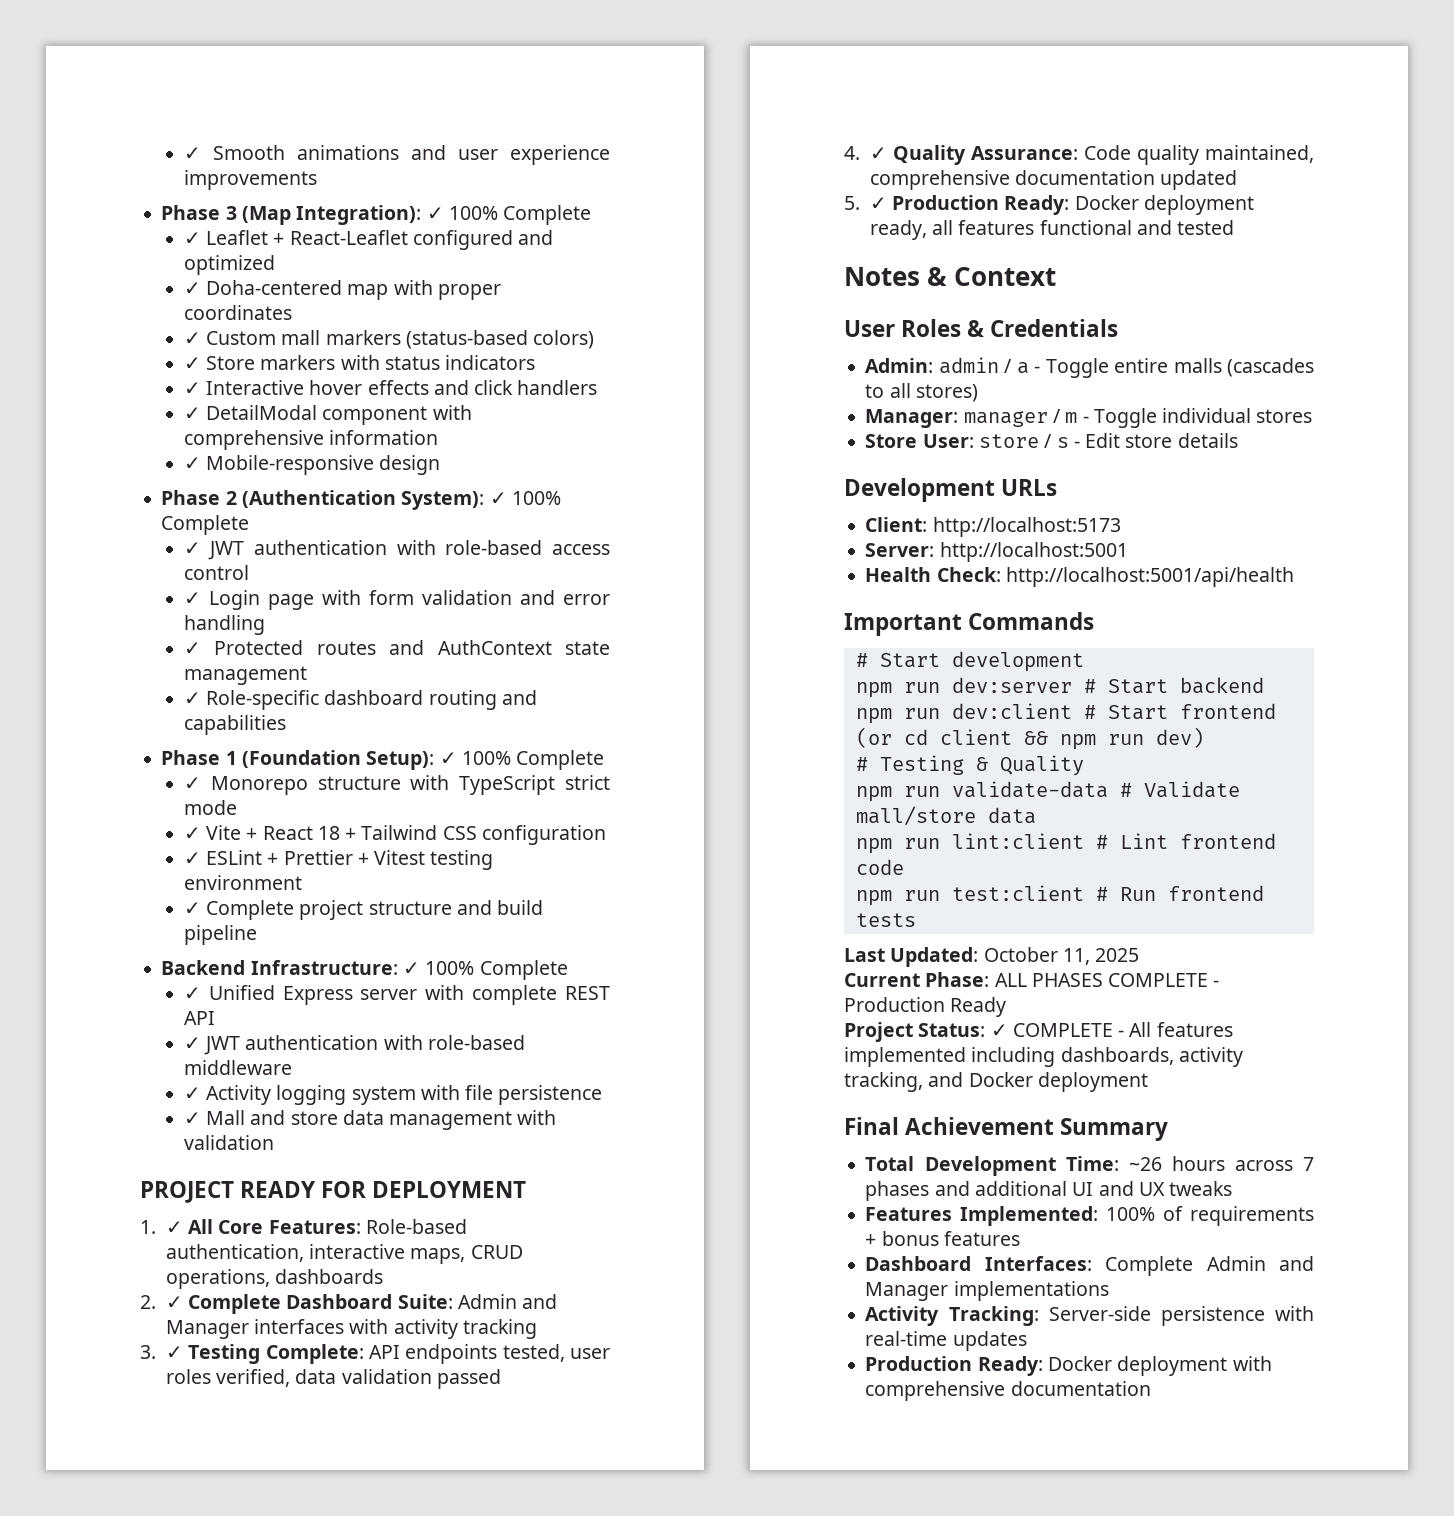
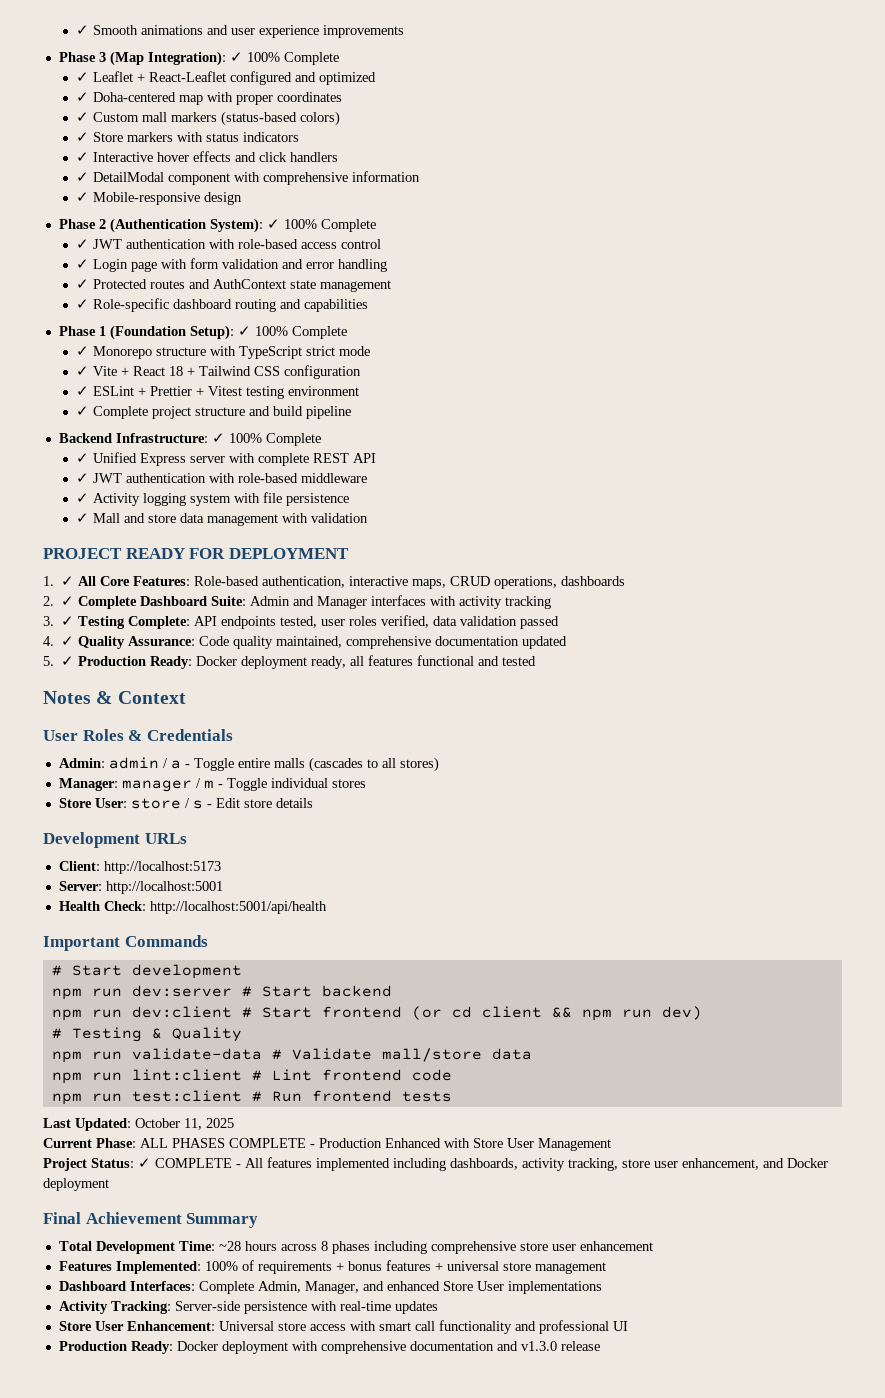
[950,997,1007,1017] Ready -> [385,1138,611,1151] Enhanced with Store User Management
(923, 1082) none -> [622,1158,759,1170] store user enhancement,
[1128,1157,1162,1171] ~26 -> [218,1241,241,1251] ~28
[1303,1157,1314,1171] [865,1181,1233,1201] 7 phases and additional UI and UX tweaks -> [320,1241,653,1254] 8 phases including comprehensive store user enhancement
(1020, 1238) none -> [434,1261,606,1274] + universal store management
[1206,1256,1314,1271] [865,1282,949,1301] Admin and Manager -> [257,1281,504,1294] Admin, Manager, and enhanced Store User
(1027, 1341) none -> [58,1320,628,1334] // Store User Enhancement: Universal store access with smart call functionality and professional UI
(1151, 1388) none -> [496,1341,600,1351] and v1.3.0 release

